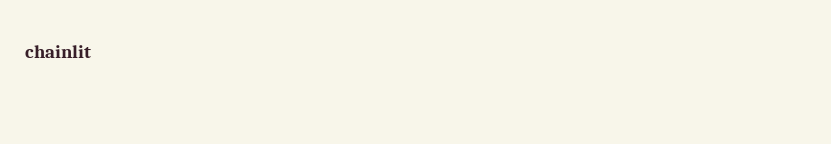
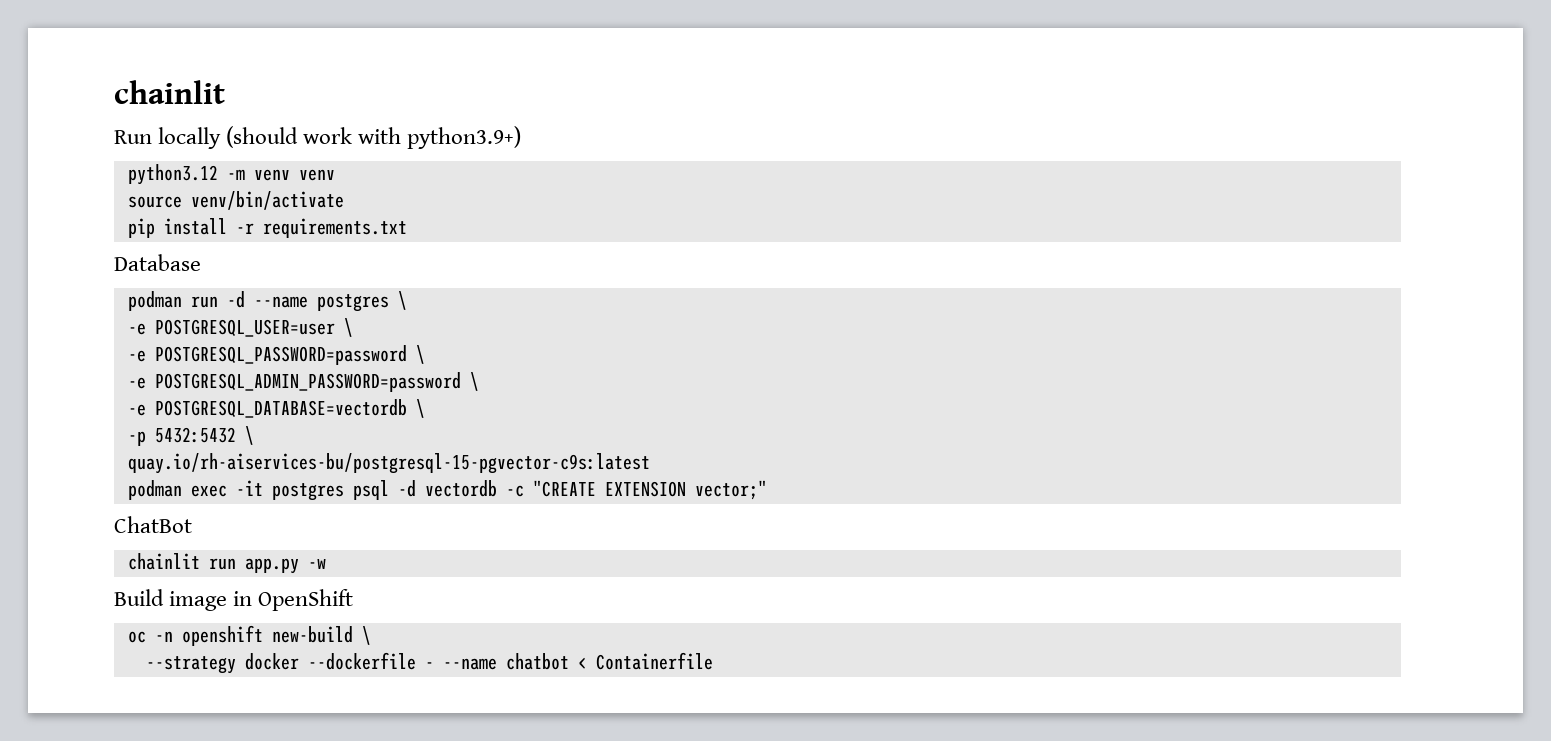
[25,45,91,58] chainlit -> [114,80,225,104] [114,126,522,149] [127,164,335,185] [127,191,344,210] [127,218,407,238] [114,254,201,271] [127,291,407,312] [127,318,353,337] [127,345,425,365] [127,372,479,392] [127,399,425,418] [127,426,254,446] [127,453,650,474] [127,480,767,501] [114,516,192,533] [127,553,326,574] [114,589,354,611] [127,625,371,646] [145,652,713,674] chainlit // Run locally (should work with python3.9+) // python3.12 -m venv venv // source venv/bin/activate // pip install -r requirements.txt // Database // podman run -d --name postgres \ // -e POSTGRESQL_USER=user \ // -e POSTGRESQL_PASSWORD=password \ // -e POSTGRESQL_ADMIN_PASSWORD=password \ // -e POSTGRESQL_DATABASE=vectordb \ // -p 5432:5432 \ // quay.io/rh-aiservices-bu/postgresql-15-pgvector-c9s:latest // podman exec -it postgres psql -d vectordb -c "CREATE EXTENSION vector;" // ChatBot // chainlit run app.py -w // Build image in OpenShift // oc -n openshift new-build \ // --strategy docker --dockerfile - --name chatbot < Containerfile

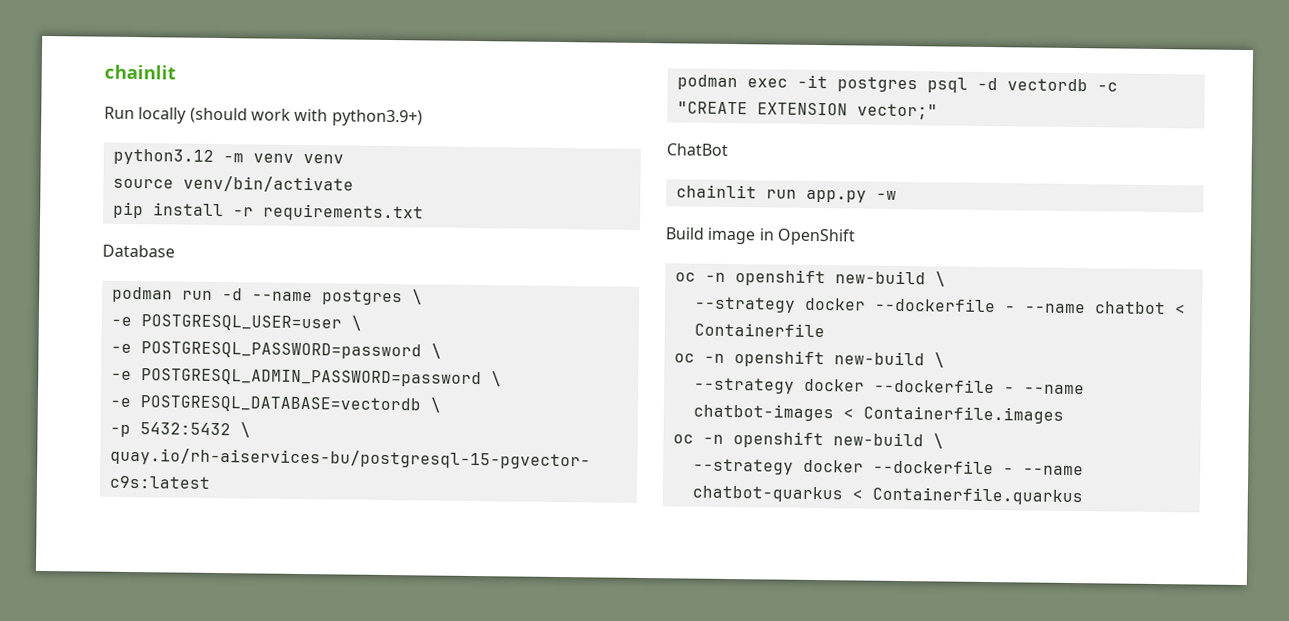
(713, 661) none -> [673,350,945,368] [693,377,1085,395] [692,403,1064,424] [672,431,944,449] [692,458,1084,476] [691,485,1083,506] // oc -n openshift new-build \ // --strategy docker --dockerfile - --name chatbot-images < Containerfile.images // oc -n openshift new-build \ // --strategy docker --dockerfile - --name chatbot-quarkus < Containerfile.quarkus

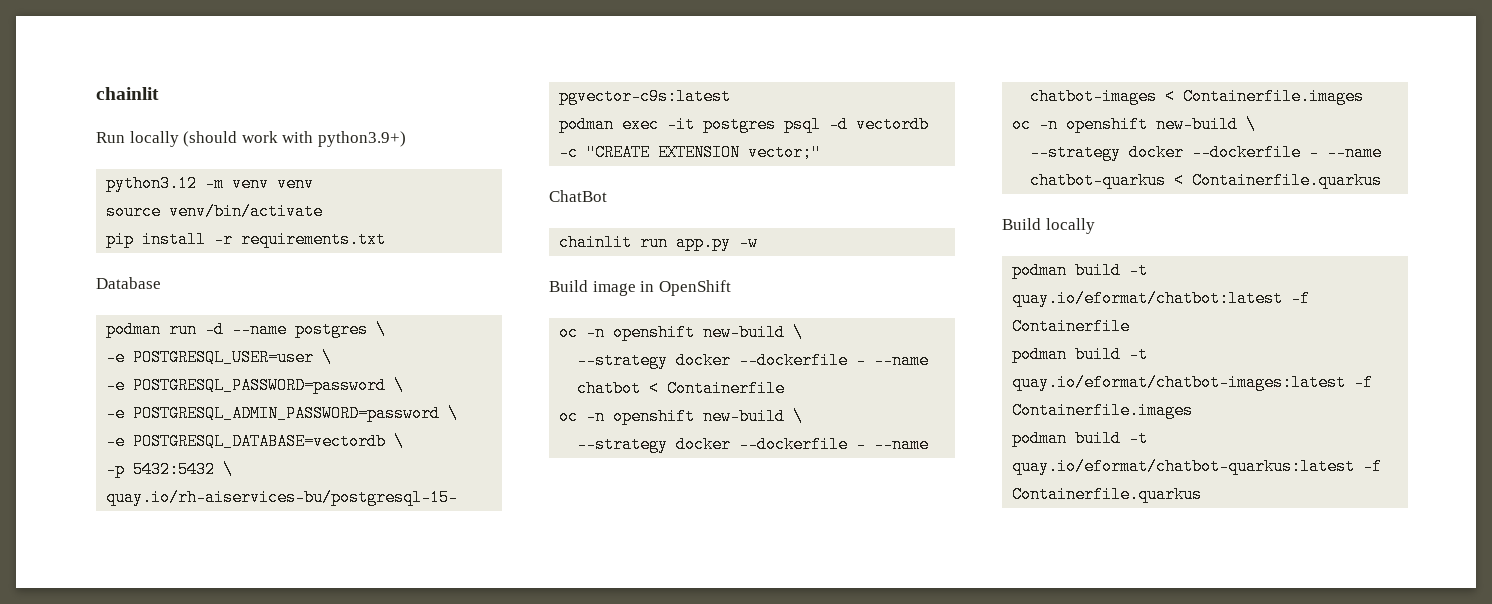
(1083, 496) none -> [1002,218,1095,234] [1012,262,1149,279] [1012,290,1311,307] [1012,318,1131,335] [1012,346,1149,363] [1012,374,1374,391] [1012,402,1194,419] [1012,430,1149,447] [1012,458,1383,475] [1012,486,1203,503] // Build locally // podman build -t quay.io/eformat/chatbot:latest -f Containerfile // podman build -t quay.io/eformat/chatbot-images:latest -f Containerfile.images // podman build -t quay.io/eformat/chatbot-quarkus:latest -f Containerfile.quarkus

